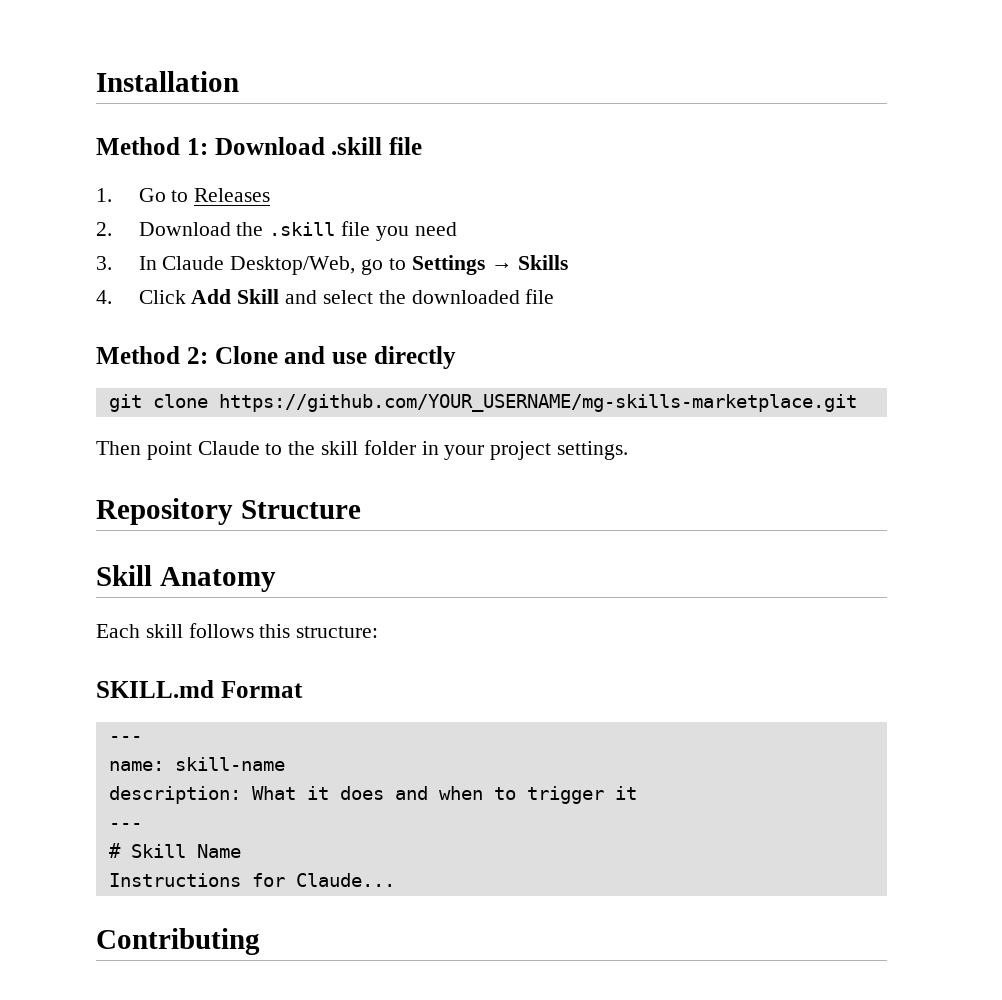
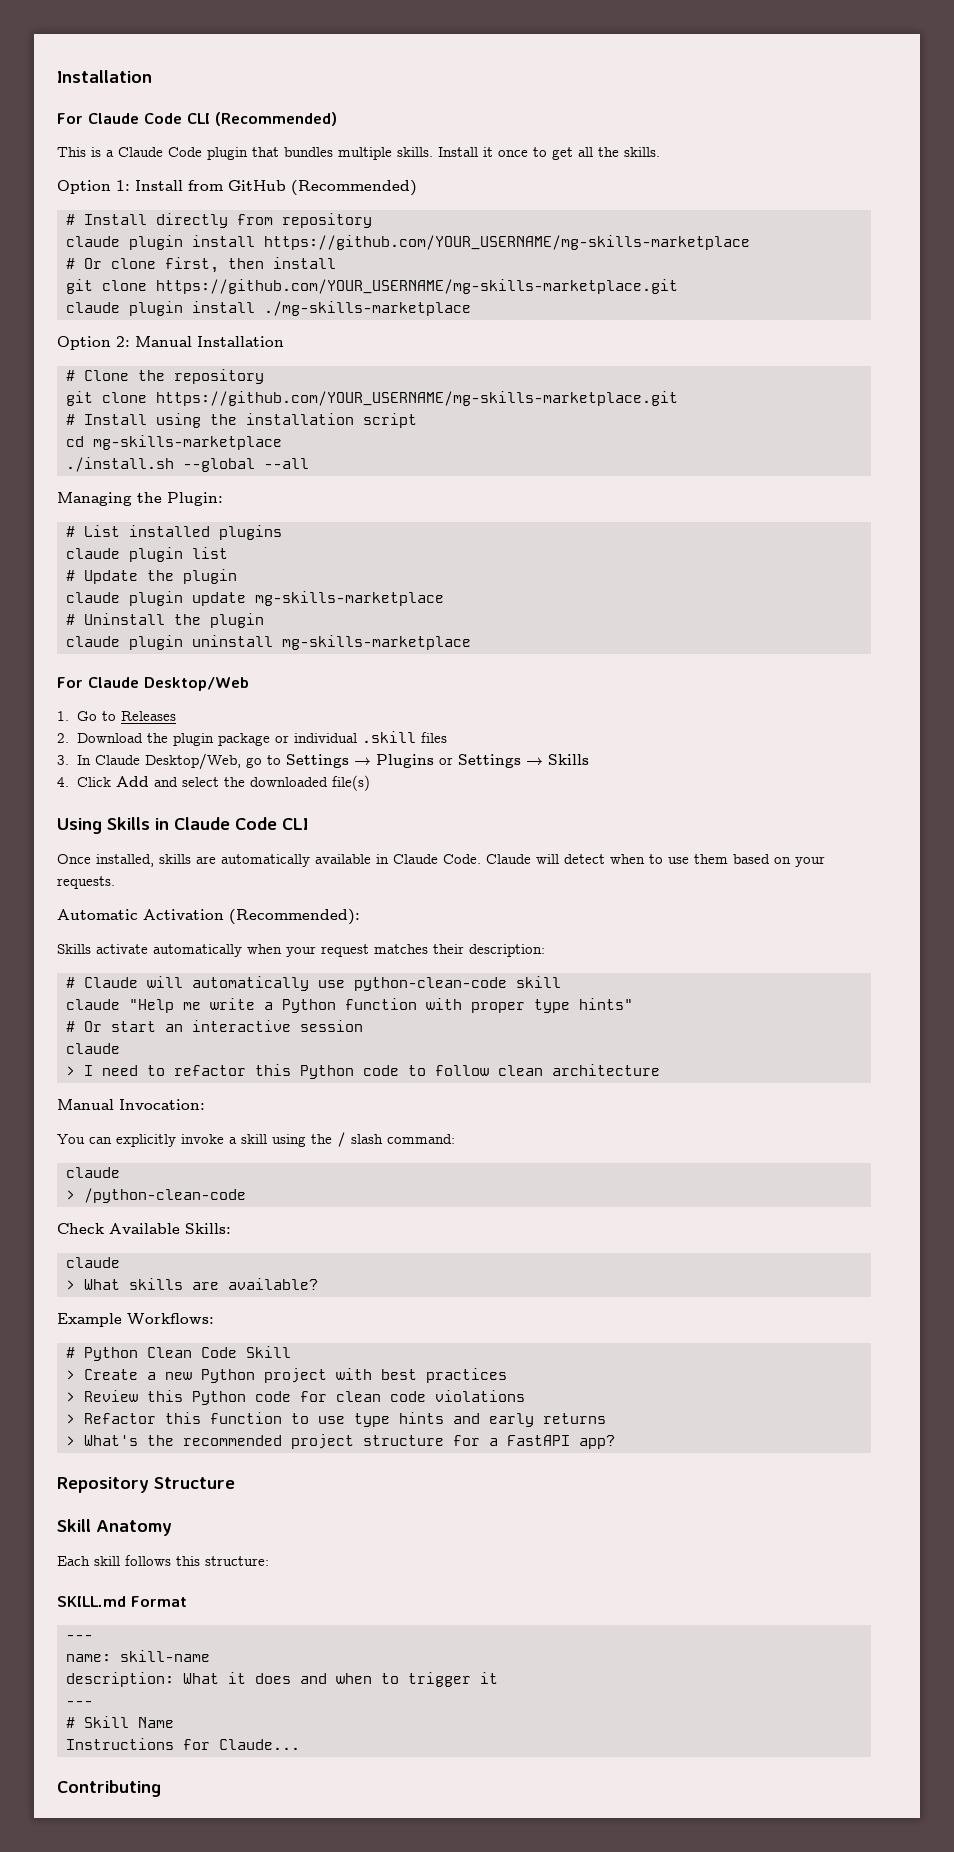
[96,71,239,92] [96,137,422,155] Installation // Method 1: Download .skill file -> [57,70,152,83] [57,112,337,126] [57,147,660,160] [57,180,417,196] [65,213,372,228] [65,235,750,250] [65,257,336,273] [65,279,678,294] [65,301,471,316] [57,336,284,350] [65,369,264,384] [65,391,678,406] [65,413,417,428] [65,435,282,450] [65,457,309,472] [57,492,223,506] [65,525,282,540] [65,547,228,562] [65,569,237,584] [65,591,444,606] [65,613,264,628] [65,635,471,650] [57,677,249,691] Installation // For Claude Code CLI (Recommended) // This is a Claude Code plugin that bundles multiple skills. Install it once to get all the skills. // Option 1: Install from GitHub (Recommended) // # Install directly from repository // claude plugin install https://github.com/YOUR_USERNAME/mg-skills-marketplace // # Or clone first, then install // git clone https://github.com/YOUR_USERNAME/mg-skills-marketplace.git // claude plugin install ./mg-skills-marketplace // Option 2: Manual Installation // # Clone the repository // git clone https://github.com/YOUR_USERNAME/mg-skills-marketplace.git // # Install using the installation script // cd mg-skills-marketplace // ./install.sh --global --all // Managing the Plugin: // # List installed plugins // claude plugin list // # Update the plugin // claude plugin update mg-skills-marketplace // # Uninstall the plugin // claude plugin uninstall mg-skills-marketplace // For Claude Desktop/Web
[269,221,457,241] .skill file you need -> [173,731,448,746] plugin package or individual .skill files
(513, 266) none -> [376,754,544,768] Plugins or Settings →
[237,289,280,304] Skill -> (150, 781) none
[525,289,555,304] [96,346,456,369] [108,394,857,412] [96,440,629,460] file // Method 2: Clone and use directly // git clone https://github.com/YOUR_USERNAME/mg-skills-marketplace.git // Then point Claude to the skill folder in your project settings. -> [332,775,371,791] [57,817,308,834] [57,854,825,867] [57,876,115,889] [57,909,360,925] [57,944,545,957] [65,976,561,991] [65,998,633,1013] [65,1020,363,1032] [65,1043,120,1054] [65,1064,660,1079] [57,1099,205,1110] [57,1132,455,1147] [65,1167,120,1178] [65,1188,246,1203] [57,1223,231,1234] [65,1257,120,1268] [65,1278,318,1290] [57,1313,214,1327] [65,1346,291,1361] [65,1368,507,1383] [65,1390,525,1405] [65,1412,606,1427] [65,1434,615,1449] file(s) // Using Skills in Claude Code CLI // Once installed, skills are automatically available in Claude Code. Claude will detect when to use them based on your requests. // Automatic Activation (Recommended): // Skills activate automatically when your request matches their description: // # Claude will automatically use python-clean-code skill // claude "Help me write a Python function with proper type hints" // # Or start an interactive session // claude // > I need to refactor this Python code to follow clean architecture // Manual Invocation: // You can explicitly invoke a skill using the / slash command: // claude // > /python-clean-code // Check Available Skills: // claude // > What skills are available? // Example Workflows: // # Python Clean Code Skill // > Create a new Python project with best practices // > Review this Python code for clean code violations // > Refactor this function to use type hints and early returns // > What's the recommended project structure for a FastAPI app?

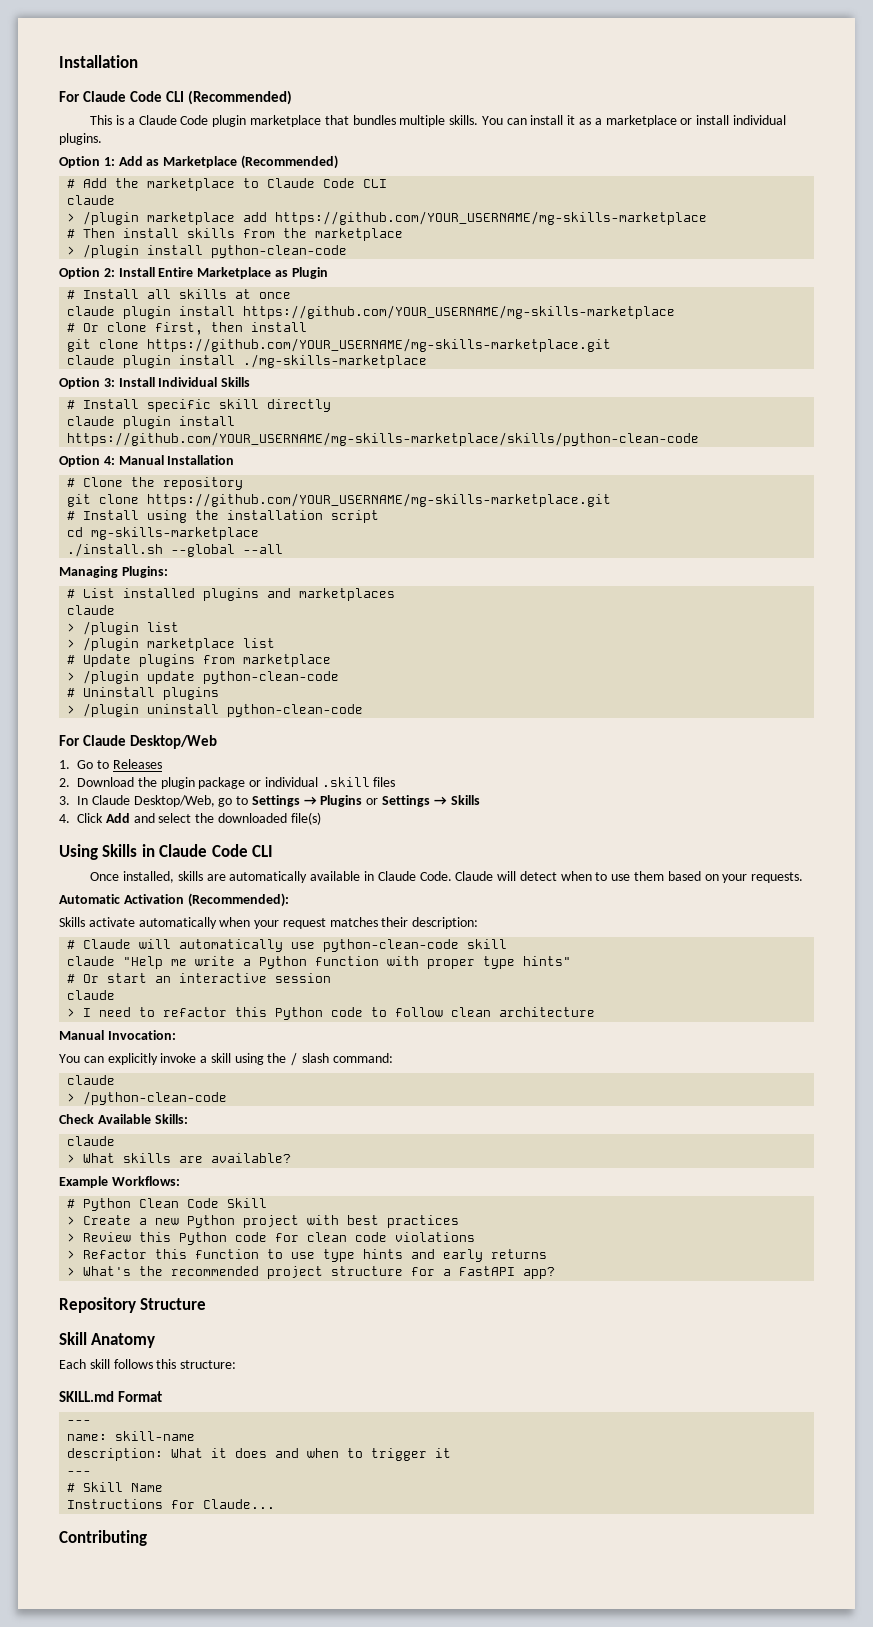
(248, 153) none -> [250,115,322,127] marketplace
[438,147,660,160] Install it once to get all the skills. -> [481,115,786,127] [59,133,102,145] You can install it as a marketplace or install individual plugins.
[135,180,286,191] Install from GitHub -> [118,156,238,168] Add as Marketplace
[83,213,372,228] Install directly from repository -> [83,178,388,191] [67,195,116,205] [67,211,708,225] [67,228,404,241] [67,244,348,258] [59,267,328,279] [67,289,292,299] Add the marketplace to Claude Code CLI // claude // > /plugin marketplace add https://github.com/YOUR_USERNAME/mg-skills-marketplace // # Then install skills from the marketplace // > /plugin install python-clean-code // Option 2: Install Entire Marketplace as Plugin // # Install all skills at once
[116,336,130,347] 2: -> [103,377,251,387] [67,399,332,412] [67,416,236,429] [67,432,700,446] [59,455,115,467] 3: Install Individual Skills // # Install specific skill directly // claude plugin install https://github.com/YOUR_USERNAME/mg-skills-marketplace/skills/python-clean-code // Option 4:
[137,492,223,506] the Plugin: -> [121,566,168,578] Plugins:
[65,547,228,562] [65,569,237,584] [65,591,444,606] [65,613,264,628] [65,635,471,650] // claude plugin list // # Update the plugin // claude plugin update mg-skills-marketplace // # Uninstall the plugin // claude plugin uninstall mg-skills-marketplace -> [267,588,396,601] [67,605,116,615] [67,621,180,635] [67,637,276,651] [67,654,332,667] [67,670,340,684] [67,687,220,700] [67,703,364,717] and marketplaces // claude // > /plugin list // > /plugin marketplace list // # Update plugins from marketplace // > /plugin update python-clean-code // # Uninstall plugins // > /plugin uninstall python-clean-code

